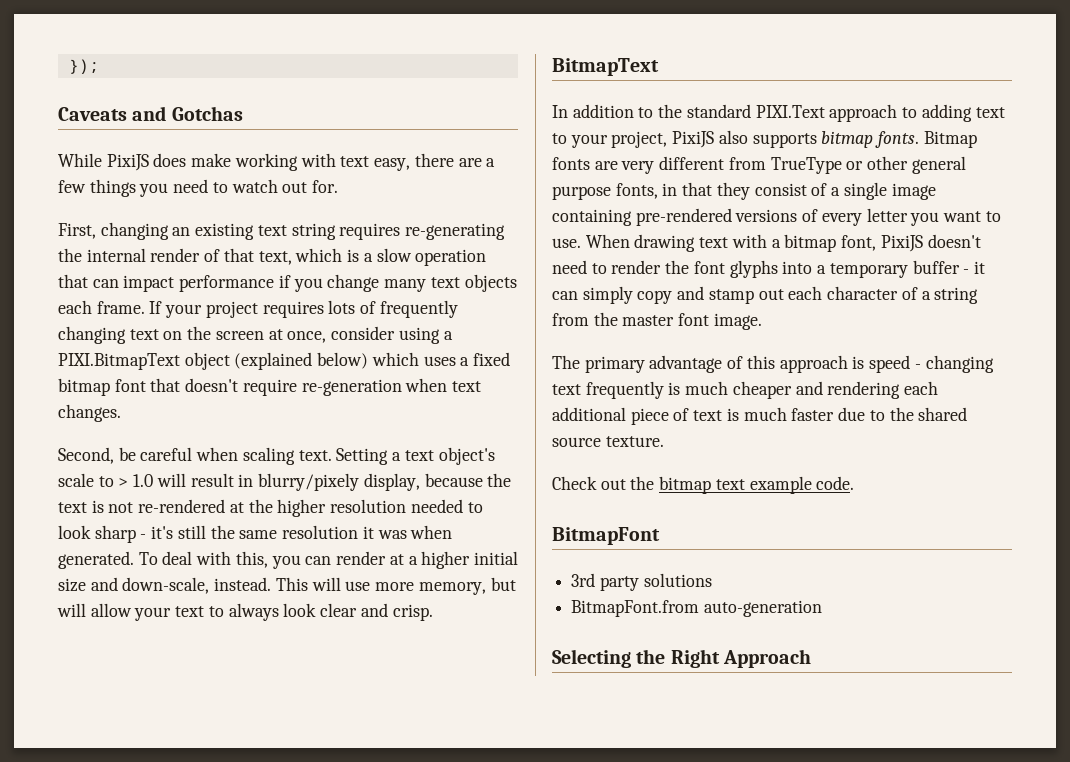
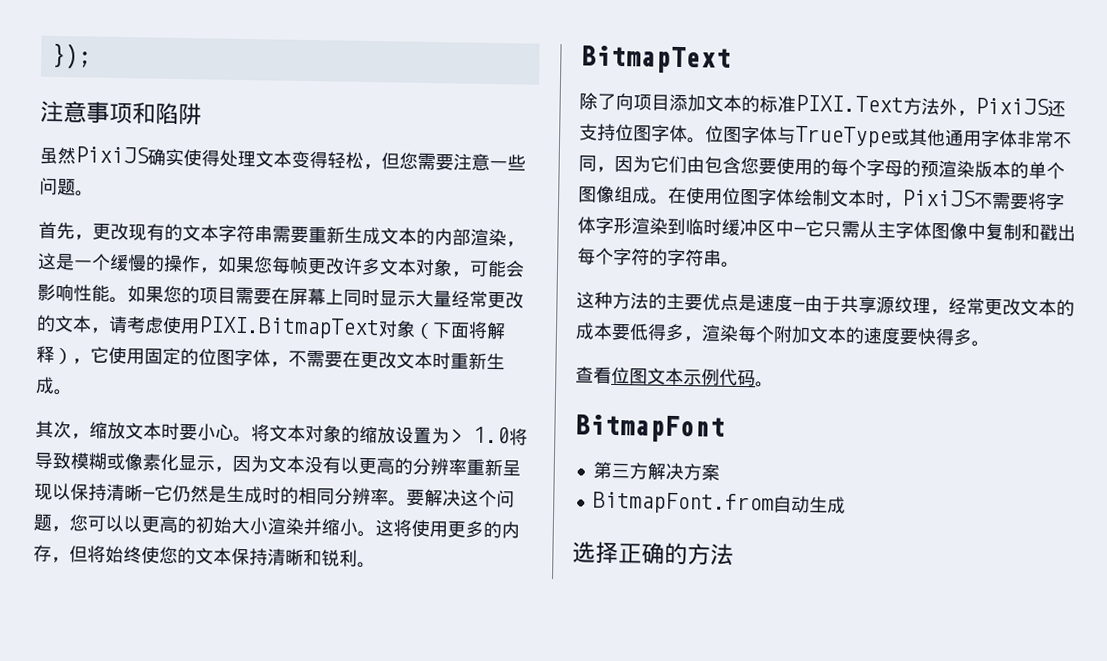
[58,106,243,121] [58,153,496,171] [58,179,339,197] [58,222,506,240] [58,248,487,266] [58,274,517,292] [58,300,458,318] [58,326,453,344] [58,352,511,370] [58,378,482,396] [58,404,121,422] [58,447,495,465] [58,473,512,491] [58,499,483,517] [58,525,453,543] [58,551,518,569] [58,577,516,595] [57,603,433,621] [552,58,659,76] [552,104,1005,122] [552,130,977,148] [552,156,966,174] [552,182,936,200] [552,208,1001,226] [552,234,981,252] [552,260,985,278] [552,286,979,304] [552,312,762,330] [552,355,994,373] [552,381,939,399] [552,407,968,425] [552,436,664,447] [552,476,855,494] [552,527,660,545] [571,573,712,591] [571,600,822,617] [552,649,811,668] Caveats and Gotchas // While PixiJS does make working with text easy, there are a few things you need to watch out for. // First, changing an existing text string requires re-generating the internal render of that text, which is a slow operation that can impact performance if you change many text objects each frame. If your project requires lots of frequently changing text on the screen at once, consider using a PIXI.BitmapText object (explained below) which uses a fixed bitmap font that doesn't require re-generation when text changes. // Second, be careful when scaling text. Setting a text object's scale to > 1.0 will result in blurry/pixely display, because the text is not re-rendered at the higher resolution needed to look sharp - it's still the same resolution it was when generated. To deal with this, you can render at a higher initial size and down-scale, instead. This will use more memory, but will allow your text to always look clear and crisp. // BitmapText // In addition to the standard PIXI.Text approach to adding text to your project, PixiJS also supports bitmap fonts. Bitmap fonts are very different from TrueType or other general purpose fonts, in that they consist of a single image containing pre-rendered versions of every letter you want to use. When drawing text with a bitmap font, PixiJS doesn't need to render the font glyphs into a temporary buffer - it can simply copy and stamp out each character of a string from the master font image. // The primary advantage of this approach is speed - changing text frequently is much cheaper and rendering each additional piece of text is much faster due to the shared source texture. // Check out the bitmap text example code. // BitmapFont // 3rd party solutions // BitmapFont.from auto-generation // Selecting the Right Approach -> [40,100,202,126] [39,146,526,172] [39,177,94,197] [38,221,525,248] [37,252,525,278] [37,283,524,309] [36,314,506,340] [36,345,505,370] [35,376,72,396] [35,420,528,446] [34,451,521,477] [34,482,515,508] [33,513,520,539] [33,544,376,569] [580,45,731,74] [579,92,1066,118] [579,123,1072,149] [578,155,1065,180] [578,185,1065,211] [577,216,1076,242] [577,247,740,268] [576,291,1075,317] [575,322,990,348] [575,366,774,388] [574,414,725,443] [592,461,720,481] [592,491,846,515] [572,541,734,566] 注意事项和陷阱 // 虽然PixiJS确实使得处理文本变得轻松，但您需要注意一些问题。 // 首先，更改现有的文本字符串需要重新生成文本的内部渲染，这是一个缓慢的操作，如果您每帧更改许多文本对象，可能会影响性能。如果您的项目需要在屏幕上同时显示大量经常更改的文本，请考虑使用PIXI.BitmapText对象（下面将解释），它使用固定的位图字体，不需要在更改文本时重新生成。 // 其次，缩放文本时要小心。将文本对象的缩放设置为> 1.0将导致模糊或像素化显示，因为文本没有以更高的分辨率重新呈现以保持清晰-它仍然是生成时的相同分辨率。要解决这个问题，您可以以更高的初始大小渲染并缩小。这将使用更多的内存，但将始终使您的文本保持清晰和锐利。 // BitmapText // 除了向项目添加文本的标准PIXI.Text方法外，PixiJS还支持位图字体。位图字体与TrueType或其他通用字体非常不同，因为它们由包含您要使用的每个字母的预渲染版本的单个图像组成。在使用位图字体绘制文本时，PixiJS不需要将字体字形渲染到临时缓冲区中-它只需从主字体图像中复制和戳出每个字符的字符串。 // 这种方法的主要优点是速度-由于共享源纹理，经常更改文本的成本要低得多，渲染每个附加文本的速度要快得多。 // 查看位图文本示例代码。 // BitmapFont // 第三方解决方案 // BitmapFont.from自动生成 // 选择正确的方法

